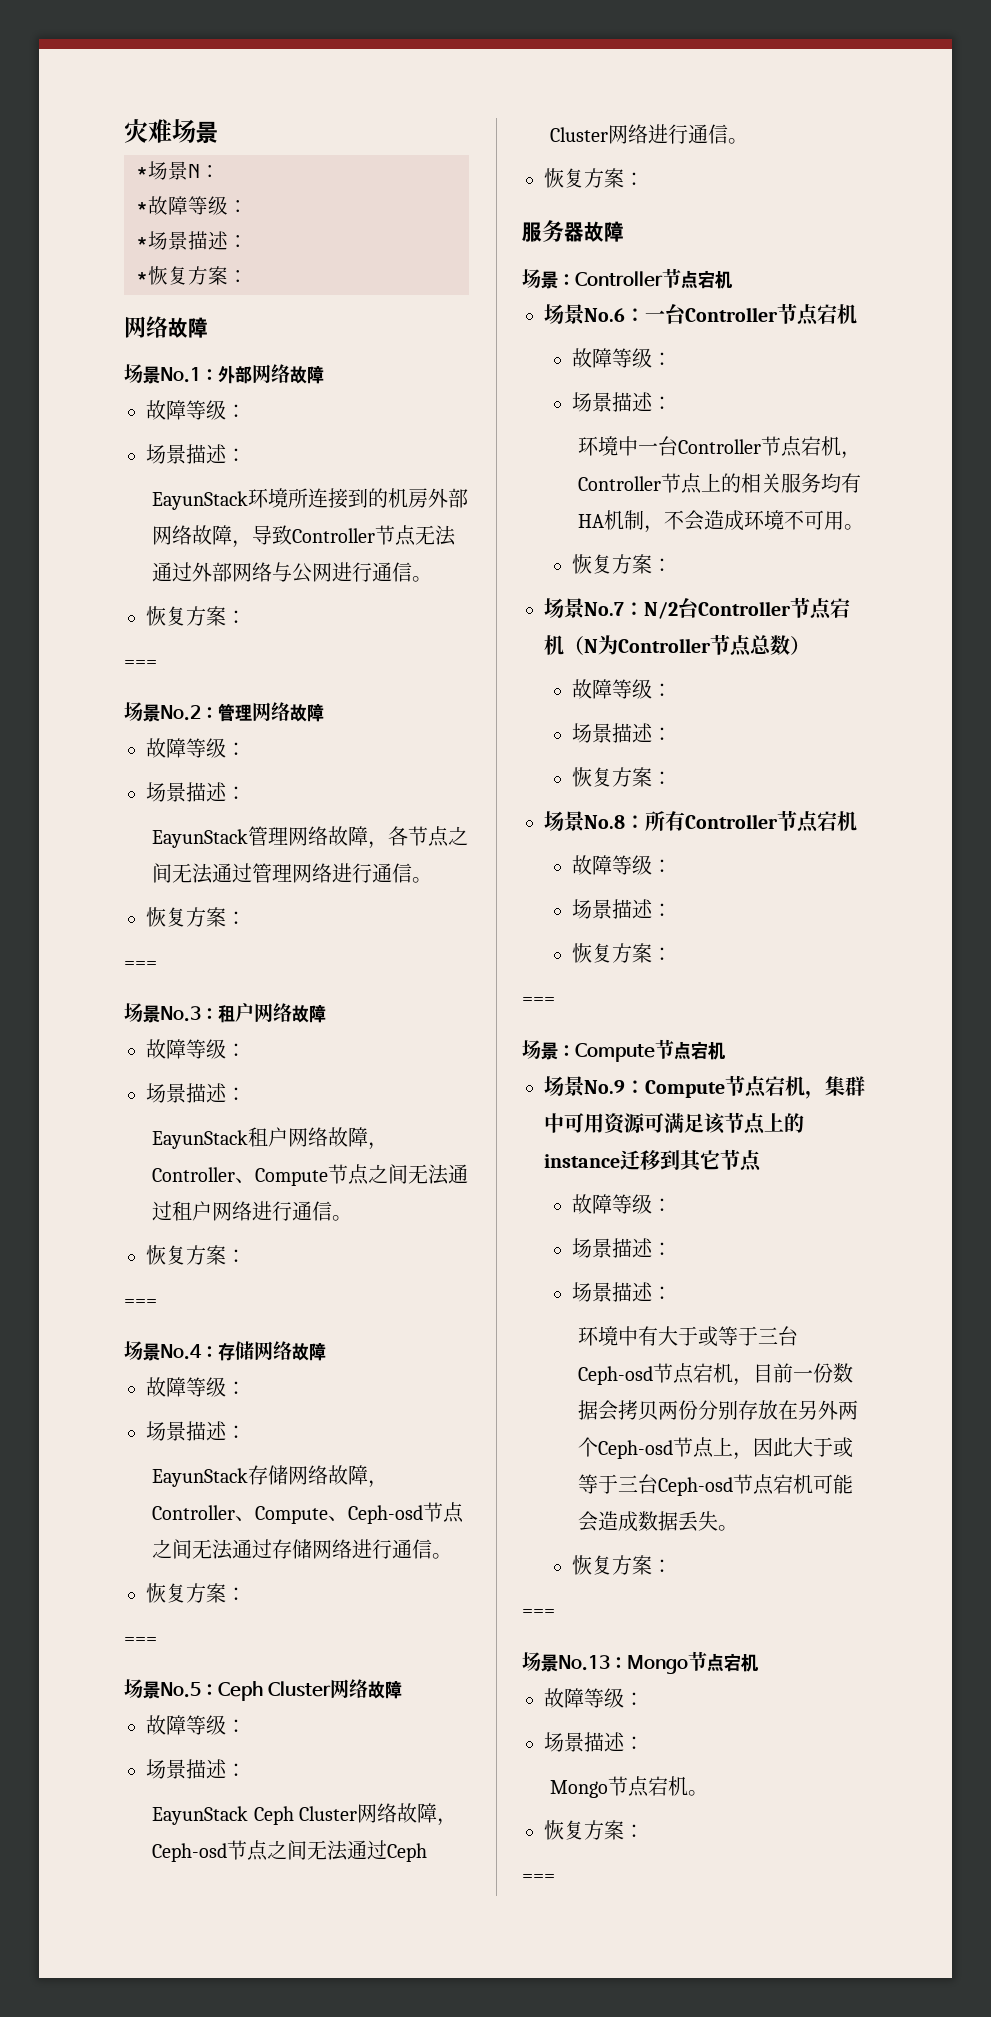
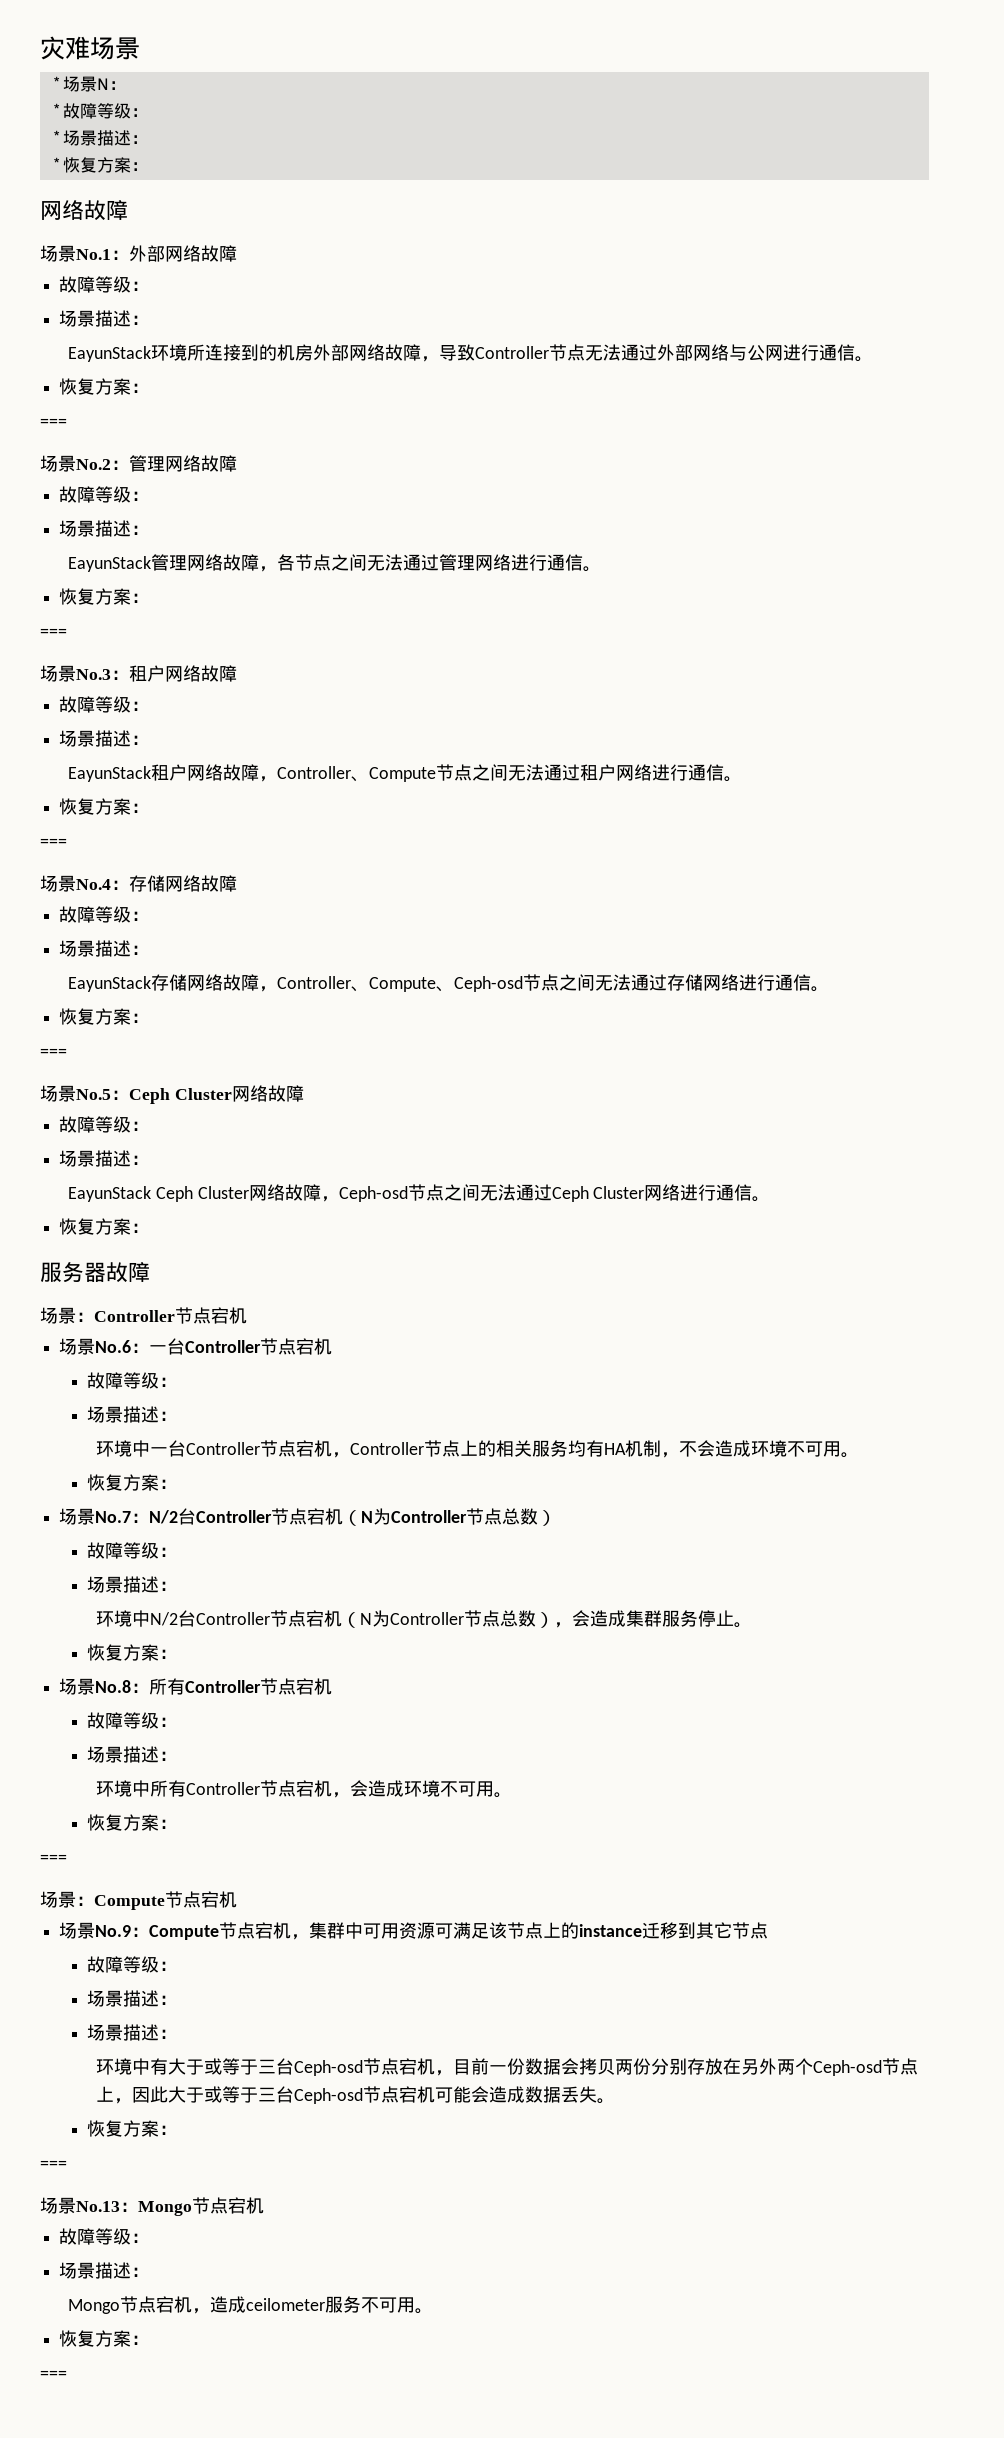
(673, 734) none -> [96,1610,753,1628] // 环境中N/2台Controller节点宕机（N为Controller节点总数），会造成集群服务停止。
(673, 910) none -> [96,1780,513,1798] // 环境中所有Controller节点宕机，会造成环境不可用。
(689, 1786) none -> [192,2296,416,2314] ，造成ceilometer服务不可用

